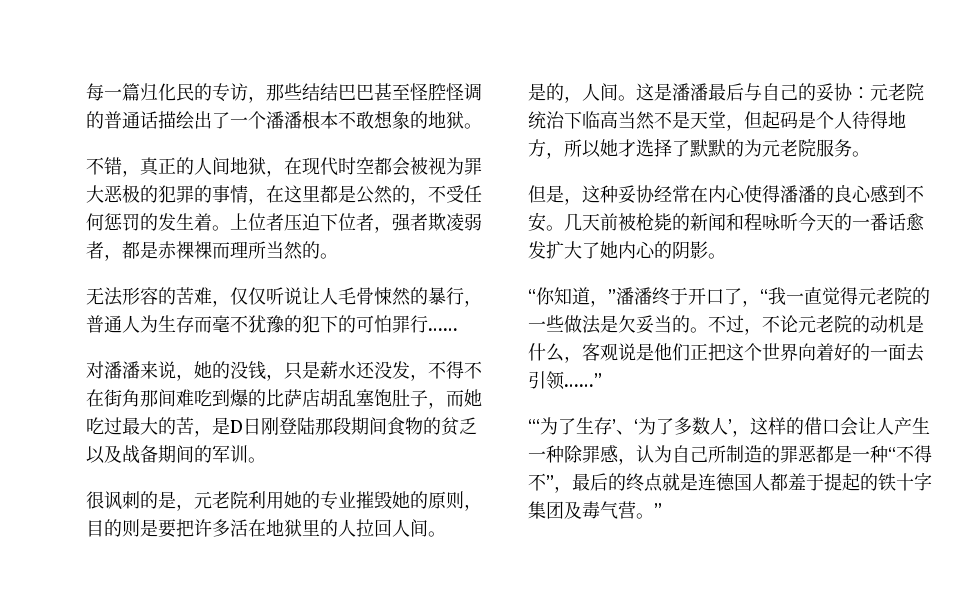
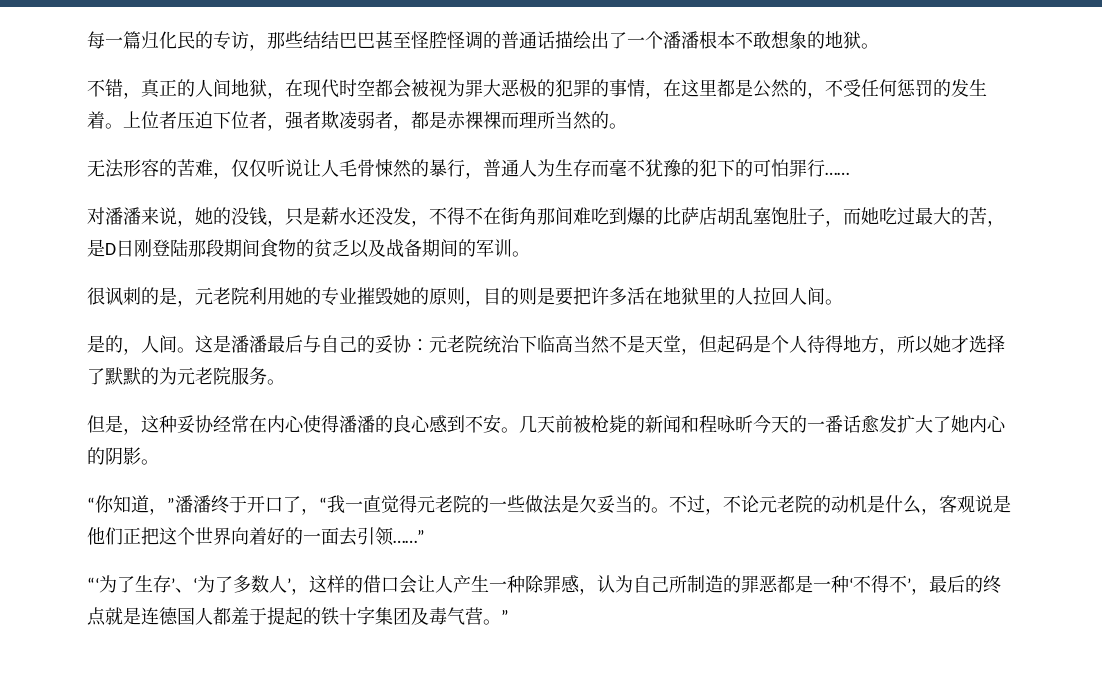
[888,445,932,463] [528,473,554,491] “不得不” -> [849,575,911,593] ‘不得不’

